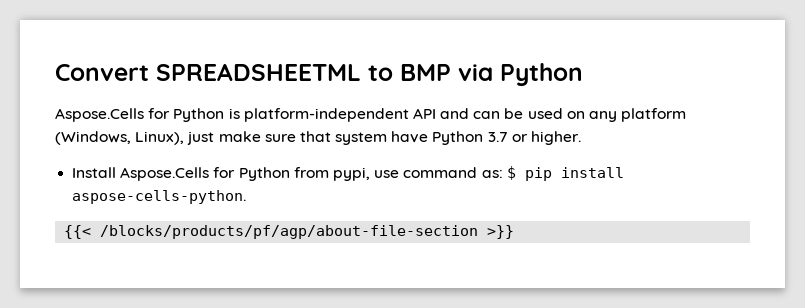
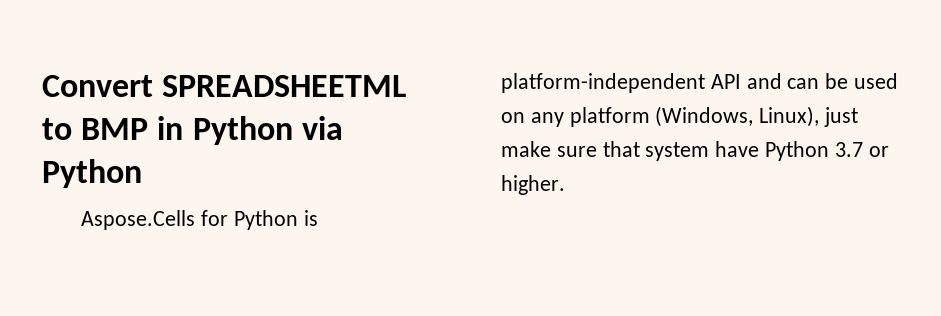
(451, 72) none -> [157,116,293,145] in Python
[72,166,624,181] [72,190,247,204] [64,225,515,239] // Install Aspose.Cells for Python from pypi, use command as: $ pip install aspose-cells-python. // {{< /blocks/products/pf/agp/about-file-section >}} -> (565, 185) none

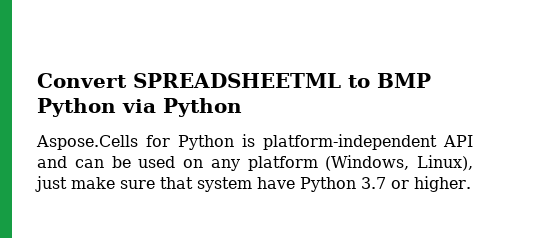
[157,116,184,140] in -> (431, 80) none

